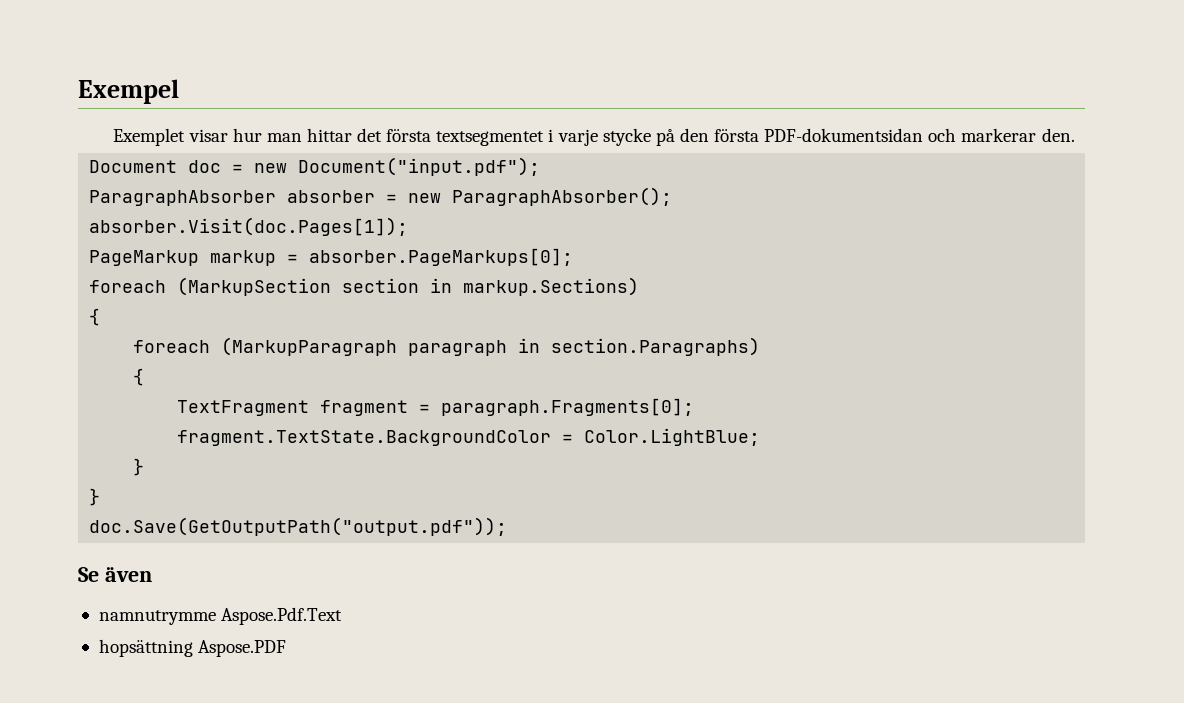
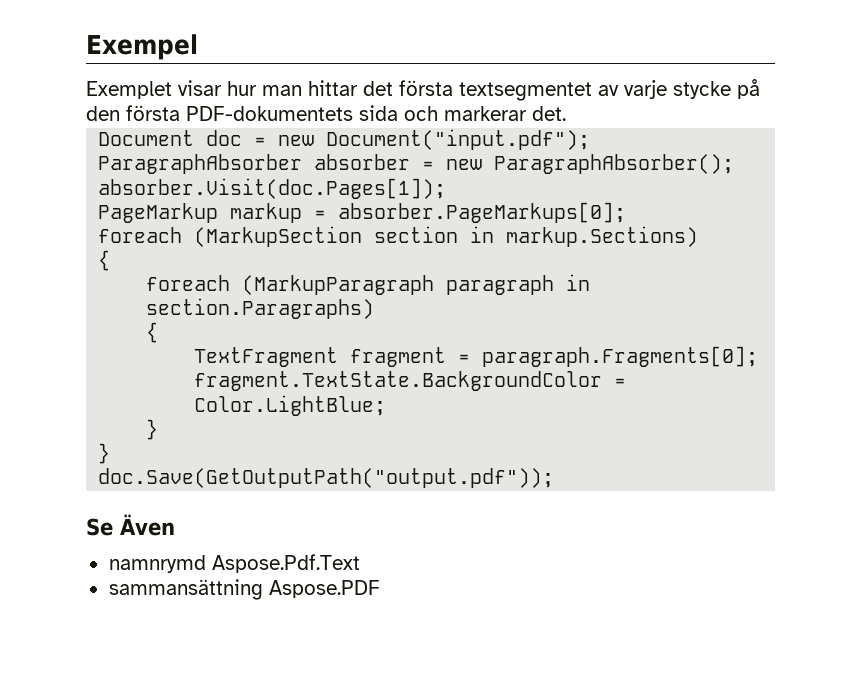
[548,129,554,142] i -> [598,85,619,96] av
[764,128,924,142] PDF-dokumentsidan -> [186,105,398,121] PDF-dokumentets sida
[1041,128,1075,142] den. -> [532,106,566,121] det.
[104,567,152,582] [98,610,216,625] även // namnutrymme -> [120,514,175,536] [108,555,206,573] Även // namnrymd
[98,639,193,657] hopsättning -> [108,579,263,600] sammansättning

